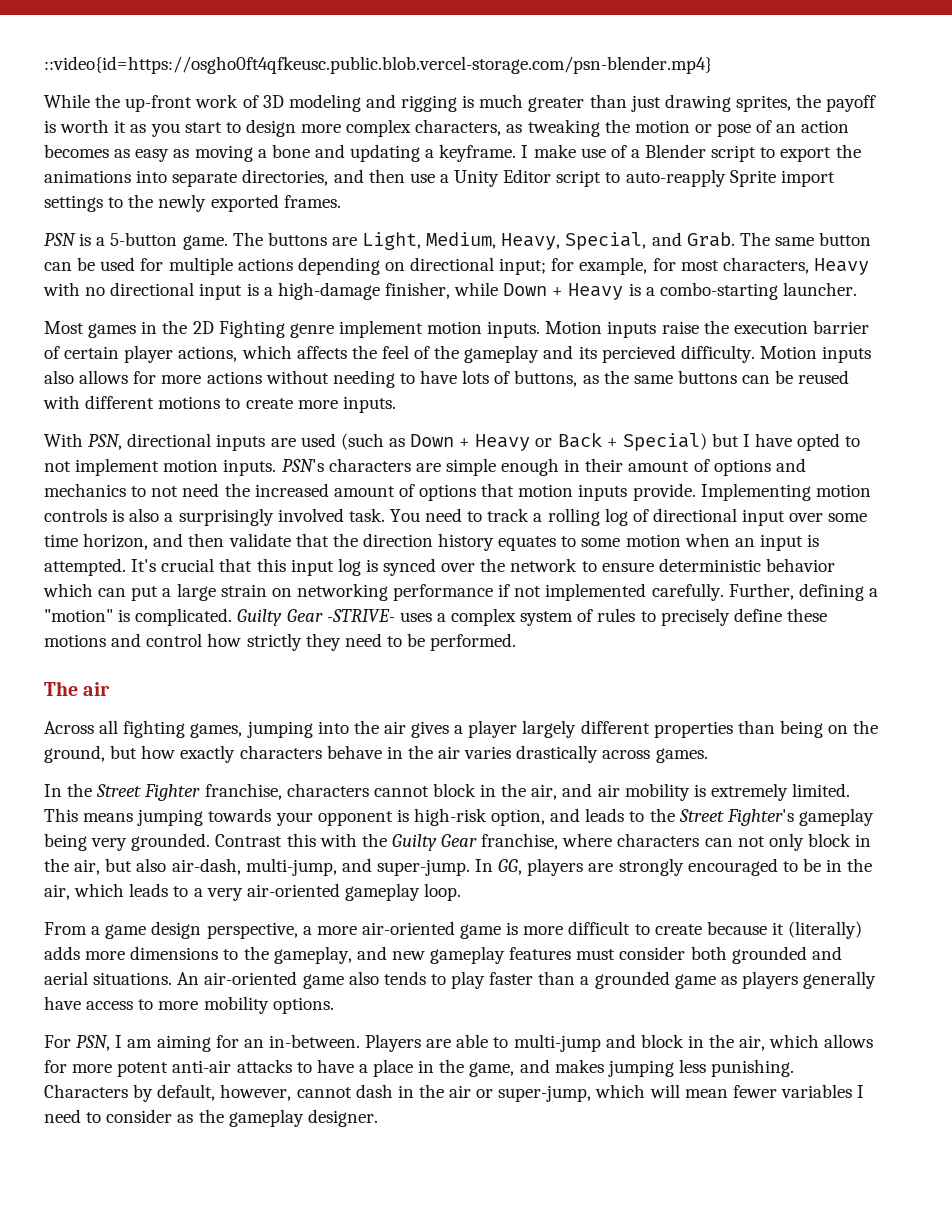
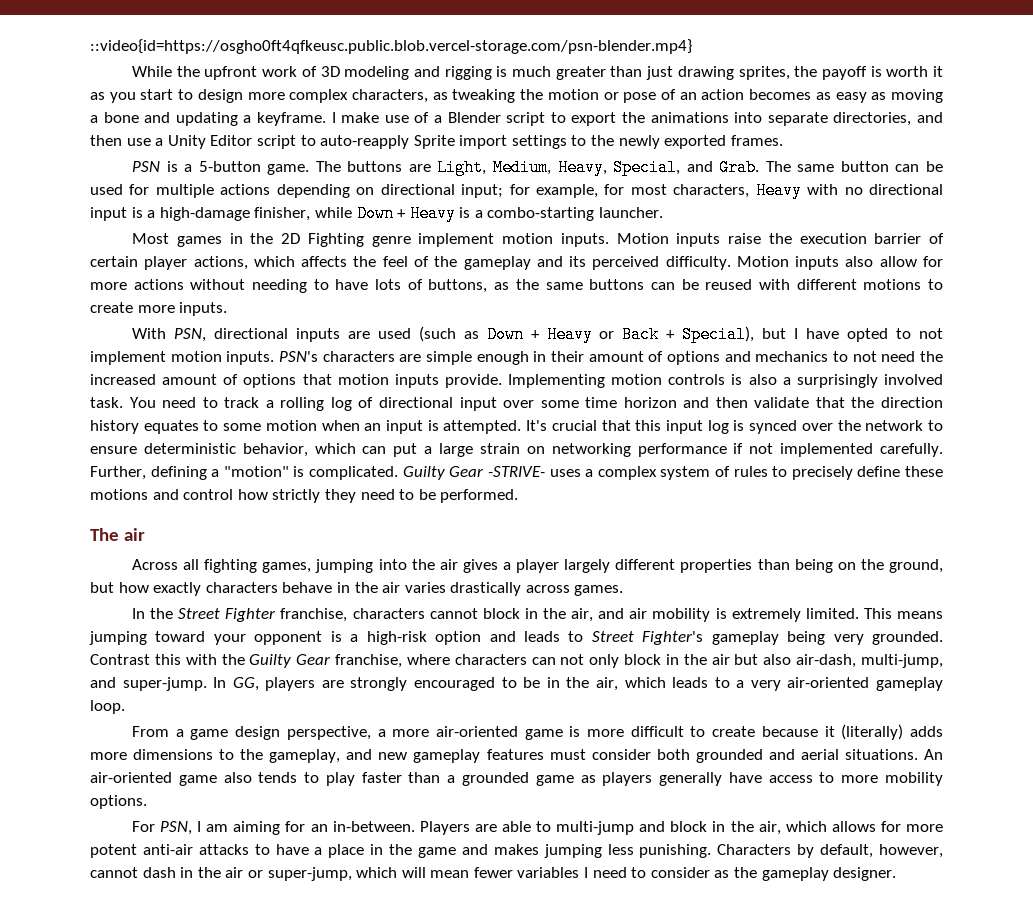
[125,95,193,112] up-front -> [204,66,258,80] upfront
[601,345,676,363] percieved -> [592,256,660,270] perceived
[79,370,129,384] allows -> [879,256,917,267] allow
[622,433,707,451] Special) -> [682,326,755,343] Special),
[83,533,149,550] horizon, -> [623,397,677,408] horizon
[765,558,835,572] behavior -> [242,443,308,457] behavior,
[208,808,272,822] towards -> [155,631,206,642] toward
[413,808,546,826] high-risk option, -> [350,631,482,645] a high-risk option
[649,808,675,822] the -> (584, 636) none
[74,859,101,875] air, -> [711,654,730,665] air
[469,1062,515,1077] game, -> [418,847,457,858] game

